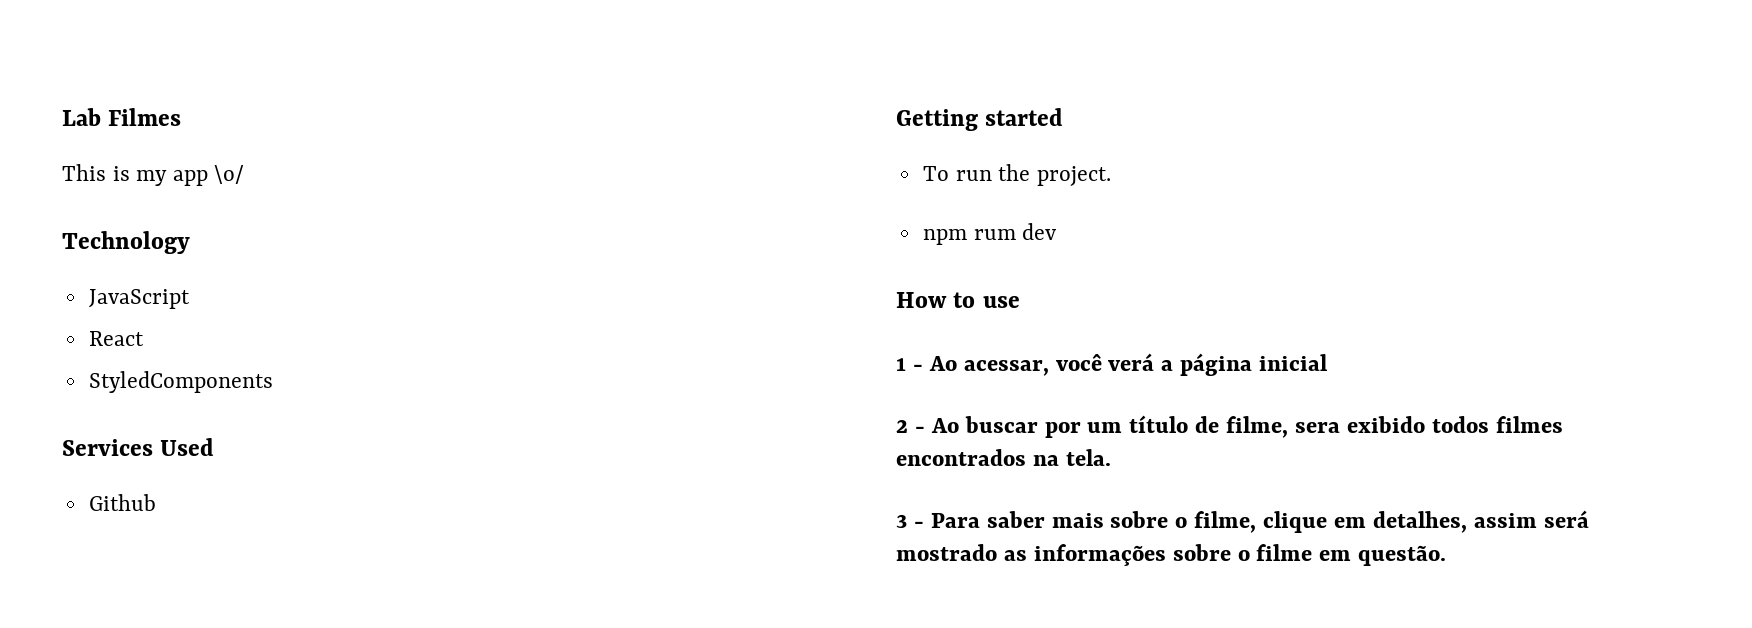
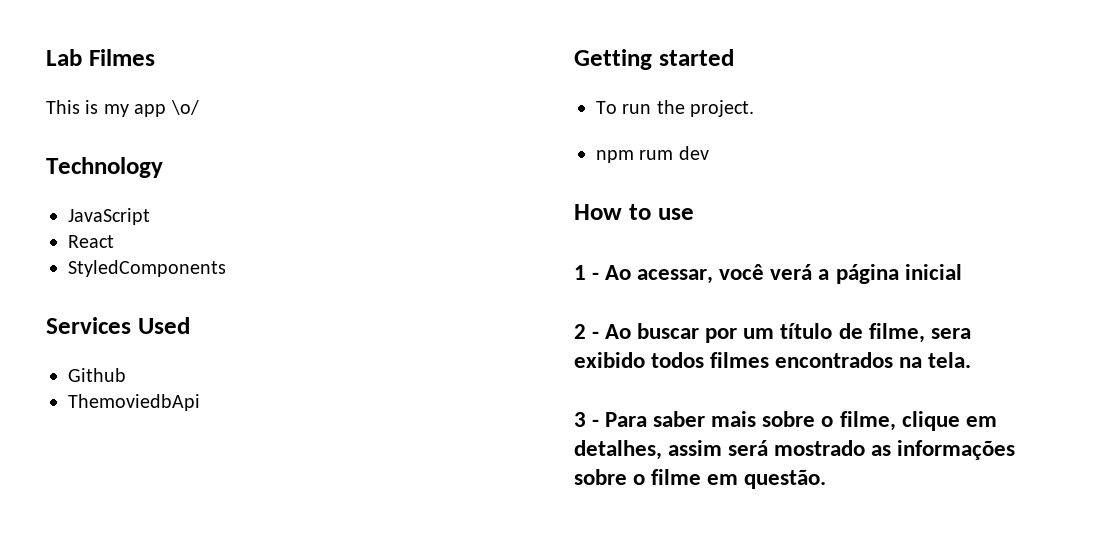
(156, 502) none -> [68,394,200,411] // ThemoviedbApi

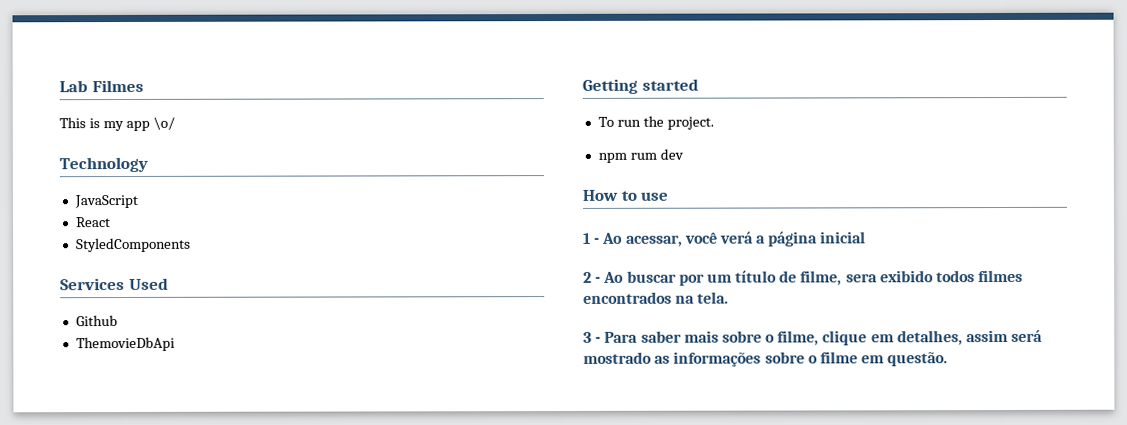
[68,394,200,411] ThemoviedbApi -> [75,336,175,352] ThemovieDbApi

